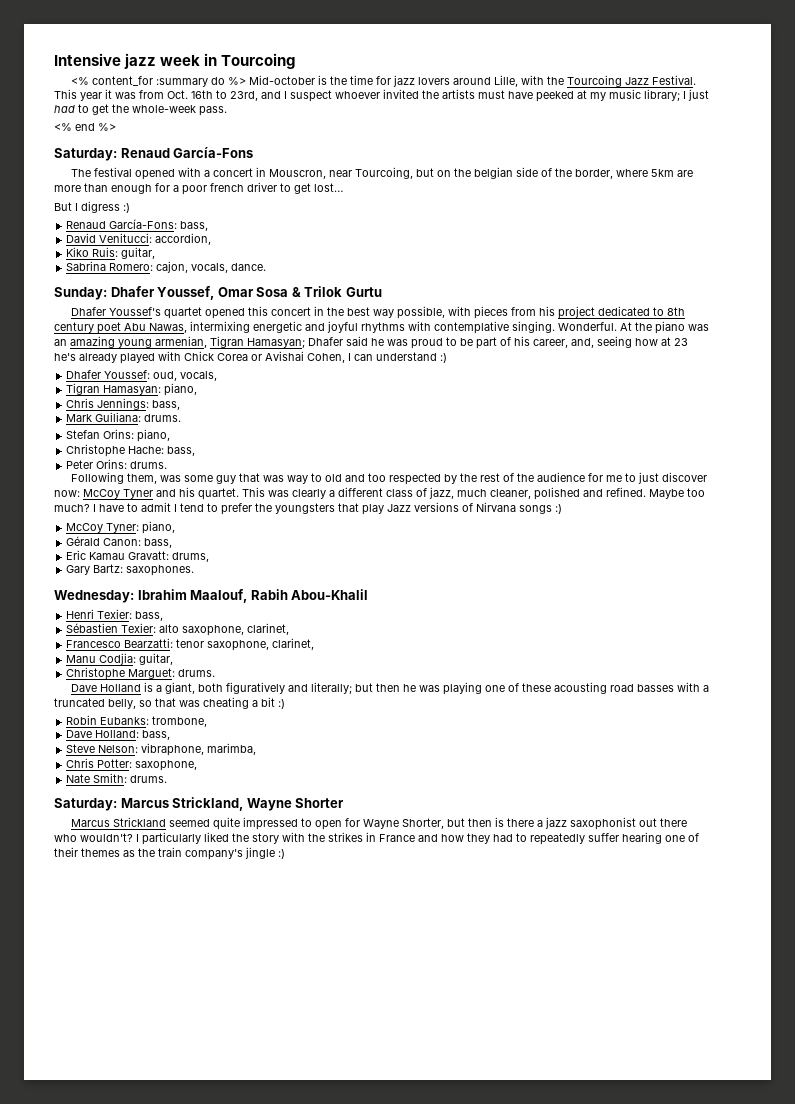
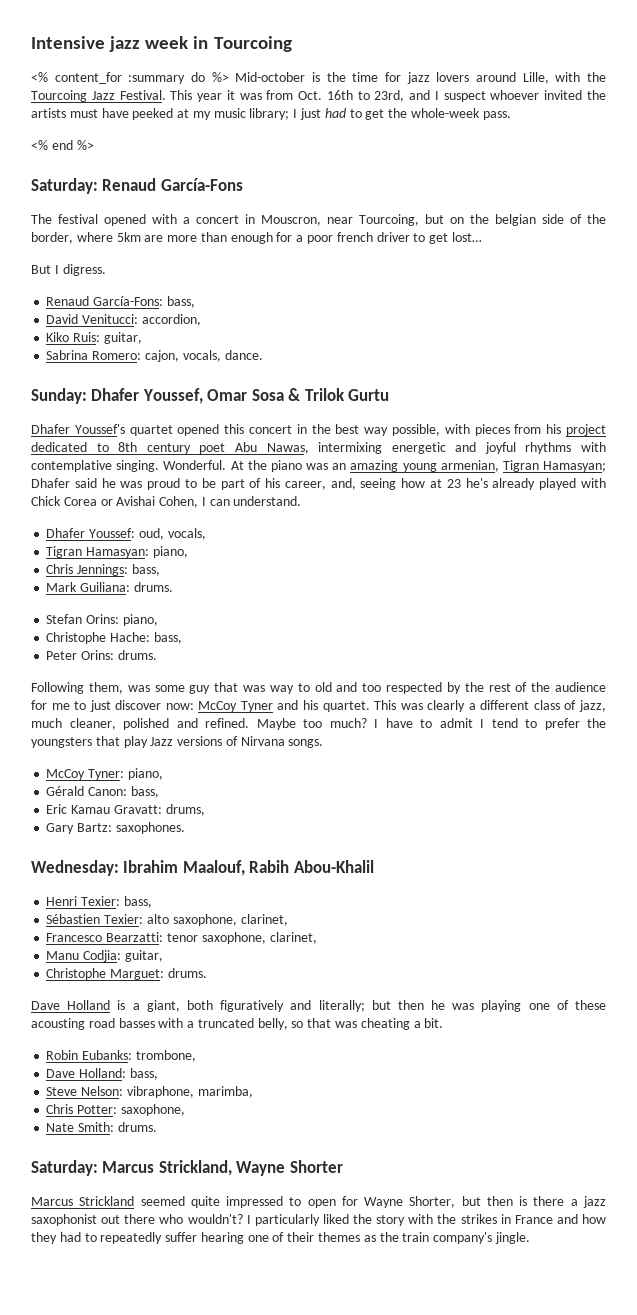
[81,201,130,213] digress :) -> [62,264,106,276] digress.
[376,352,447,363] understand :) -> [233,496,302,506] understand.
[519,504,562,514] songs :) -> [288,739,324,748] songs.
[261,697,285,709] bit :) -> [424,1018,444,1028] bit.
[245,847,285,859] jingle :) -> [494,1232,530,1244] jingle.

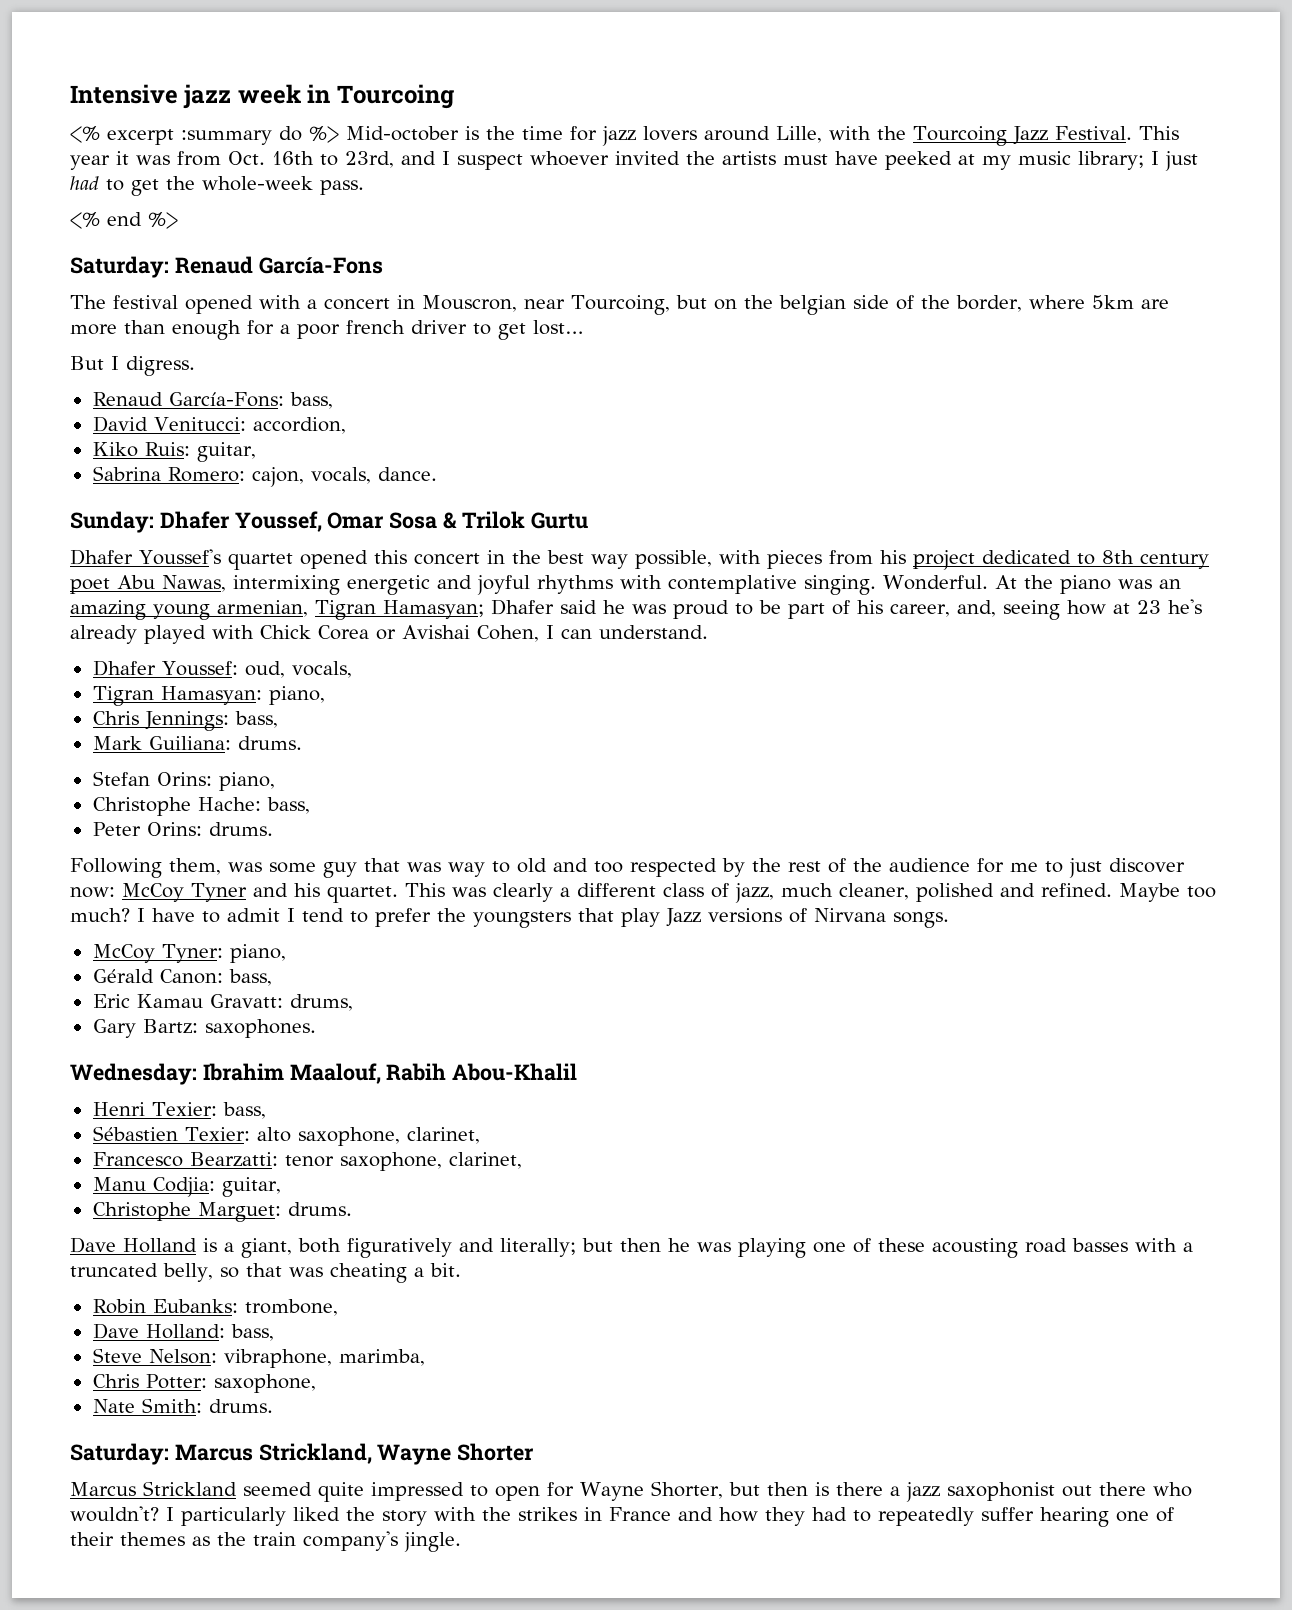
[54,72,122,84] content_for -> [107,129,174,145] excerpt

